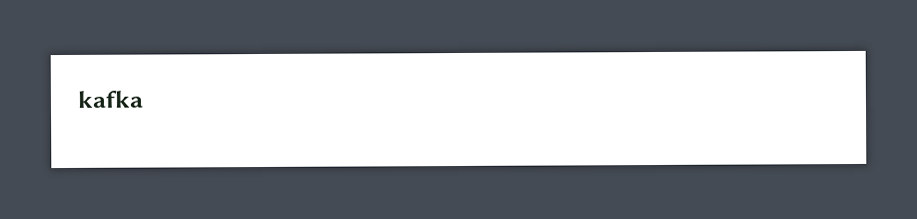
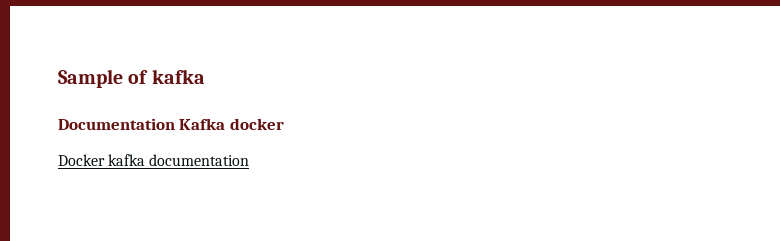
[77,90,143,108] kafka -> [58,69,205,88] [58,118,284,130] [58,154,250,166] Sample of kafka // Documentation Kafka docker // Docker kafka documentation

